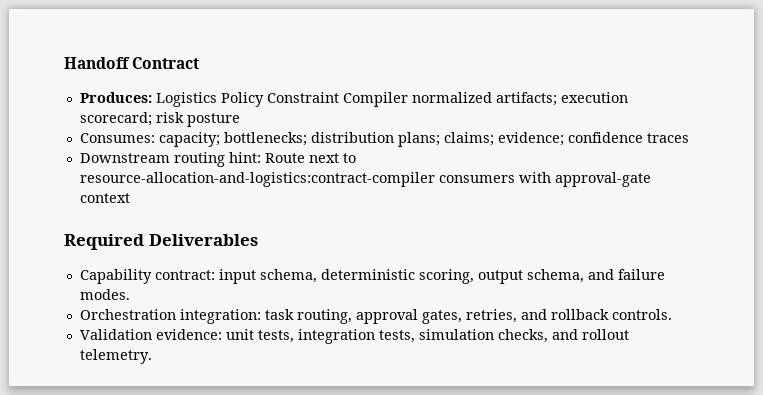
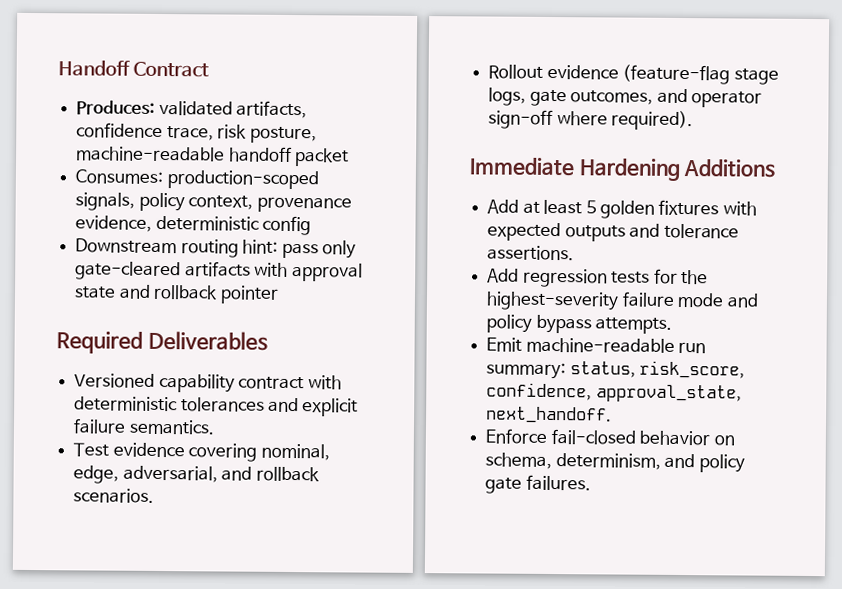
[155,92,628,107] [79,112,240,127] [79,132,689,147] [79,152,356,167] [79,172,651,187] [79,193,130,203] [64,234,258,250] [79,269,665,284] [79,289,130,300] [79,309,672,324] [79,329,629,344] [79,349,152,364] Logistics Policy Constraint Compiler normalized artifacts; execution scorecard; risk posture // Consumes: capacity; bottlenecks; distribution plans; claims; evidence; confidence traces // Downstream routing hint: Route next to resource-allocation-and-logistics:contract-compiler consumers with approval-gate context // Required Deliverables // Capability contract: input schema, deterministic scoring, output schema, and failure modes. // Orchestration integration: task routing, approval gates, retries, and rollback controls. // Validation evidence: unit tests, integration tests, simulation checks, and rollout telemetry. -> [158,100,308,119] [76,122,317,144] [76,146,350,167] [75,169,319,190] [75,192,352,213] [75,215,312,236] [75,238,356,259] [75,261,363,282] [74,284,279,304] [56,330,268,354] [74,373,342,393] [74,396,359,417] [73,418,215,435] [73,442,330,462] [73,465,320,484] [73,488,155,503] [488,64,779,85] [488,87,762,108] [488,109,694,131] [469,157,777,181] [487,199,757,219] [487,222,740,242] [487,245,575,261] [487,268,708,288] [486,291,759,311] [486,314,673,334] [486,337,707,354] [486,360,746,380] [486,382,742,403] [486,406,613,424] [485,428,735,446] [485,452,745,473] [485,474,591,494] validated artifacts, confidence trace, risk posture, machine-readable handoff packet // Consumes: production-scoped signals, policy context, provenance evidence, deterministic config // Downstream routing hint: pass only gate-cleared artifacts with approval state and rollback pointer // Required Deliverables // Versioned capability contract with deterministic tolerances and explicit failure semantics. // Test evidence covering nominal, edge, adversarial, and rollback scenarios. // Rollout evidence (feature-flag stage logs, gate outcomes, and operator sign-off where required). // Immediate Hardening Additions // Add at least 5 golden fixtures with expected outputs and tolerance assertions. // Add regression tests for the highest-severity failure mode and policy bypass attempts. // Emit machine-readable run summary: status, risk_score, confidence, approval_state, next_handoff. // Enforce fail-closed behavior on schema, determinism, and policy gate failures.

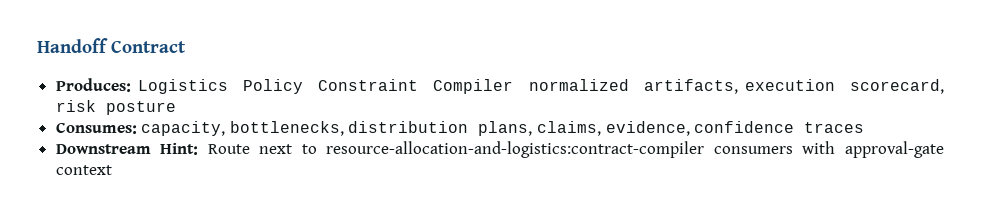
[158,100,308,119] [76,122,317,144] [76,146,350,167] [75,169,319,190] [75,192,352,213] [75,215,312,236] [75,238,356,259] [75,261,363,282] [74,284,279,304] [56,330,268,354] [74,373,342,393] [74,396,359,417] [73,418,215,435] [73,442,330,462] [73,465,320,484] [73,488,155,503] [488,64,779,85] [488,87,762,108] [488,109,694,131] [469,157,777,181] [487,199,757,219] [487,222,740,242] [487,245,575,261] [487,268,708,288] [486,291,759,311] [486,314,673,334] [486,337,707,354] [486,360,746,380] [486,382,742,403] [486,406,613,424] [485,428,735,446] [485,452,745,473] [485,474,591,494] validated artifacts, confidence trace, risk posture, machine-readable handoff packet // Consumes: production-scoped signals, policy context, provenance evidence, deterministic config // Downstream routing hint: pass only gate-cleared artifacts with approval state and rollback pointer // Required Deliverables // Versioned capability contract with deterministic tolerances and explicit failure semantics. // Test evidence covering nominal, edge, adversarial, and rollback scenarios. // Rollout evidence (feature-flag stage logs, gate outcomes, and operator sign-off where required). // Immediate Hardening Additions // Add at least 5 golden fixtures with expected outputs and tolerance assertions. // Add regression tests for the highest-severity failure mode and policy bypass attempts. // Emit machine-readable run summary: status, risk_score, confidence, approval_state, next_handoff. // Enforce fail-closed behavior on schema, determinism, and policy gate failures. -> [137,79,944,94] [55,100,176,115] [55,121,865,136] [55,141,944,158] [55,165,112,175] Logistics Policy Constraint Compiler normalized artifacts, execution scorecard, risk posture // Consumes: capacity, bottlenecks, distribution plans, claims, evidence, confidence traces // Downstream Hint: Route next to resource-allocation-and-logistics:contract-compiler consumers with approval-gate context

